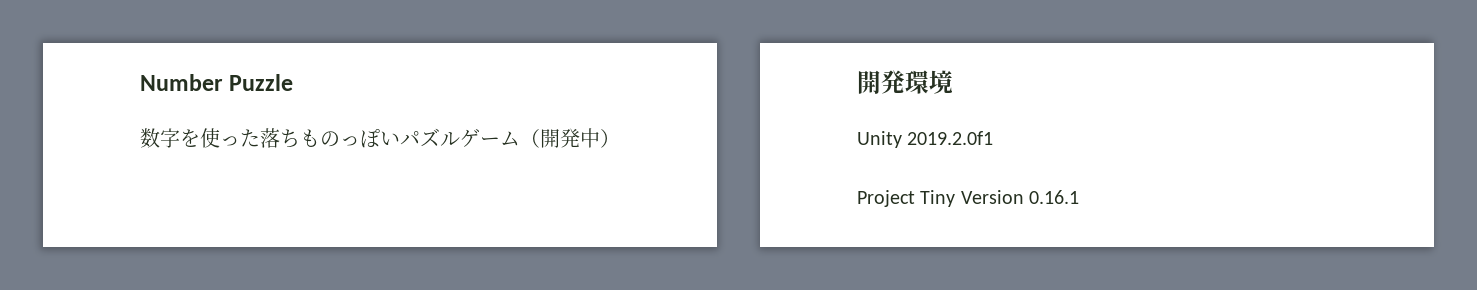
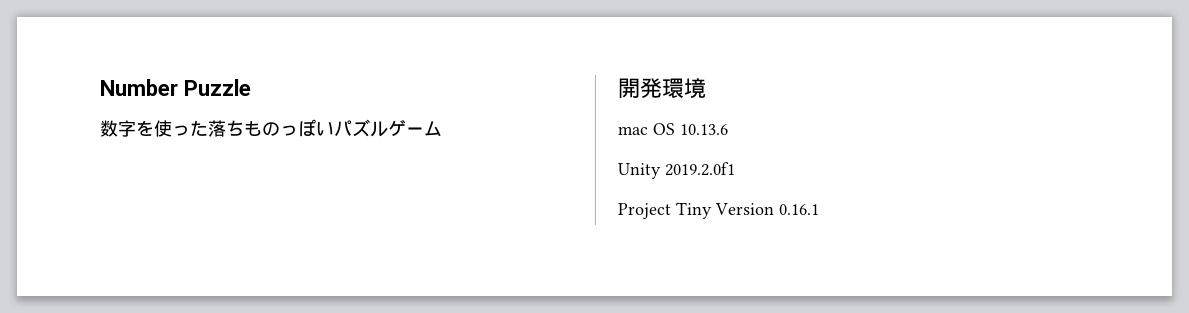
[520,128,620,148] （開発中） -> (442, 129) none
(953, 82) none -> [618,123,728,135] // mac OS 10.13.6

